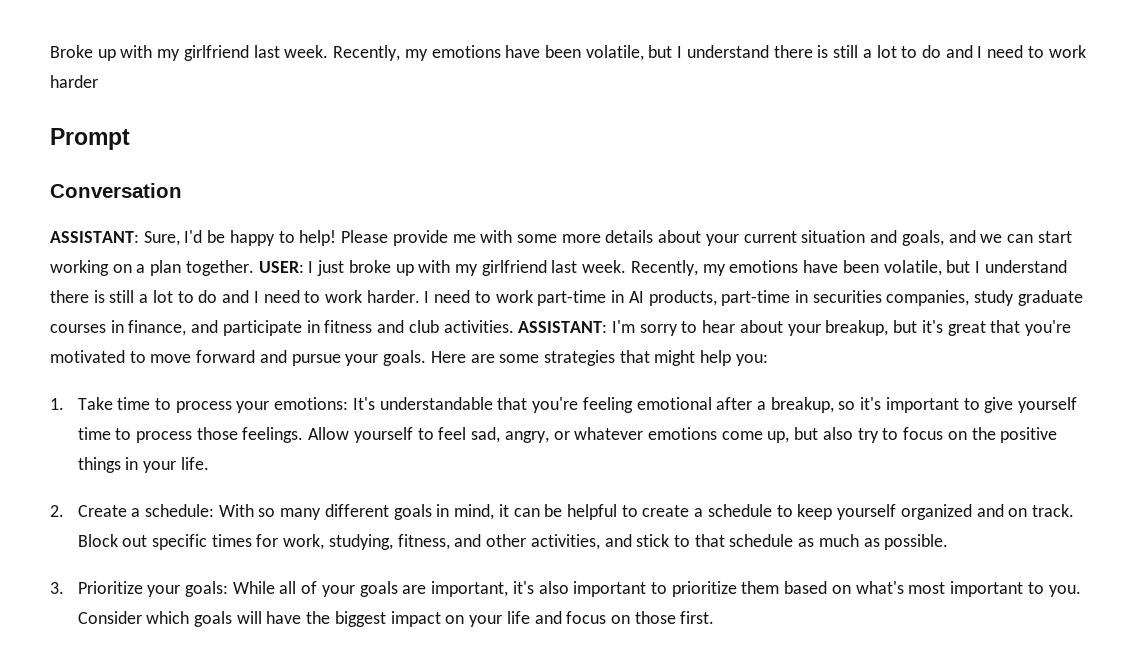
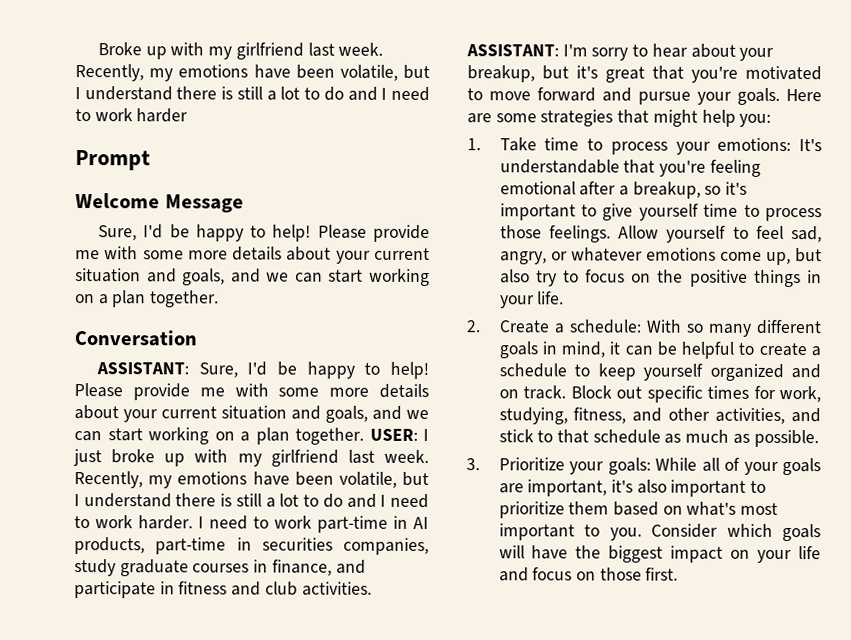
(130, 139) none -> [75,193,244,213] [97,224,430,243] [75,246,430,264] [75,268,430,287] [75,290,220,308] // Welcome Message // Sure, I'd be happy to help! Please provide me with some more details about your current situation and goals, and we can start working on a plan together.

